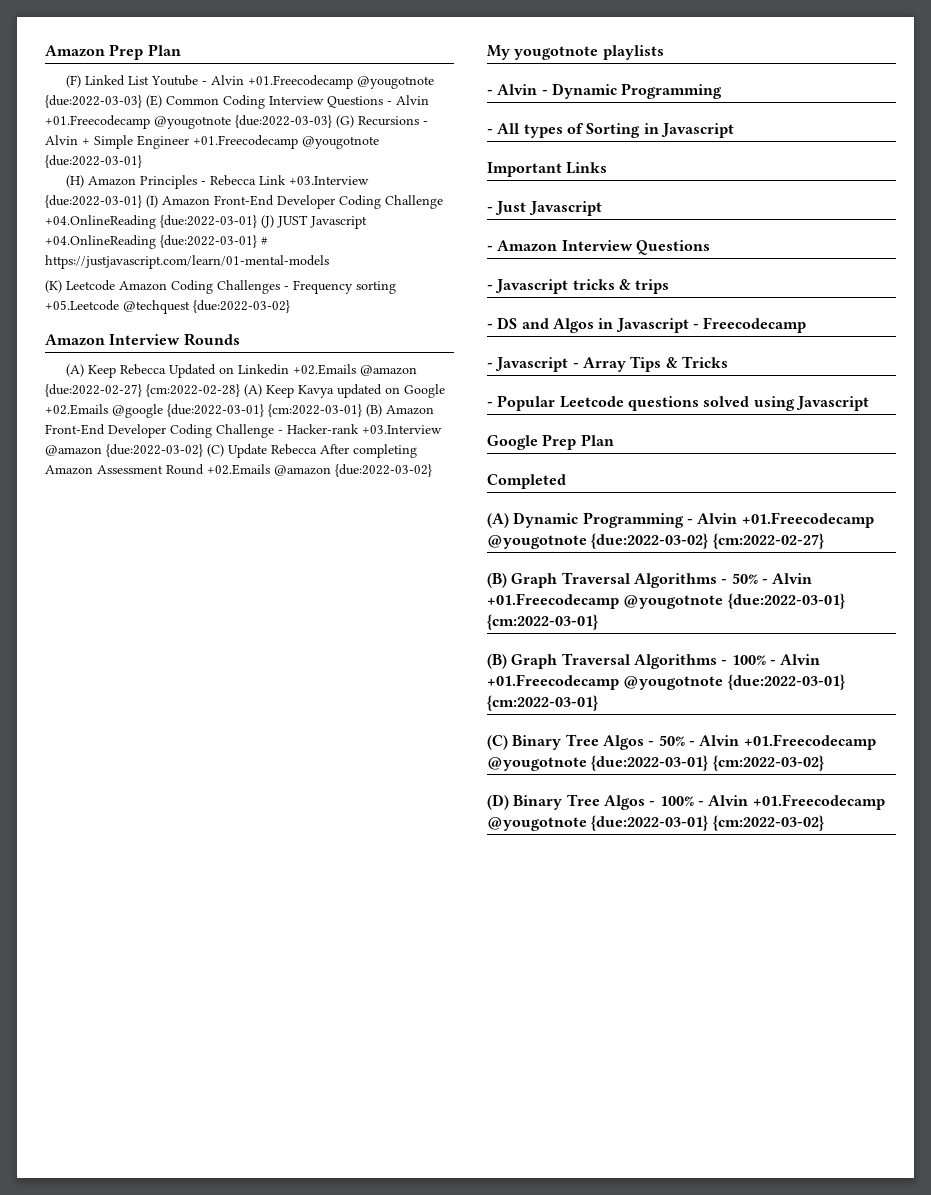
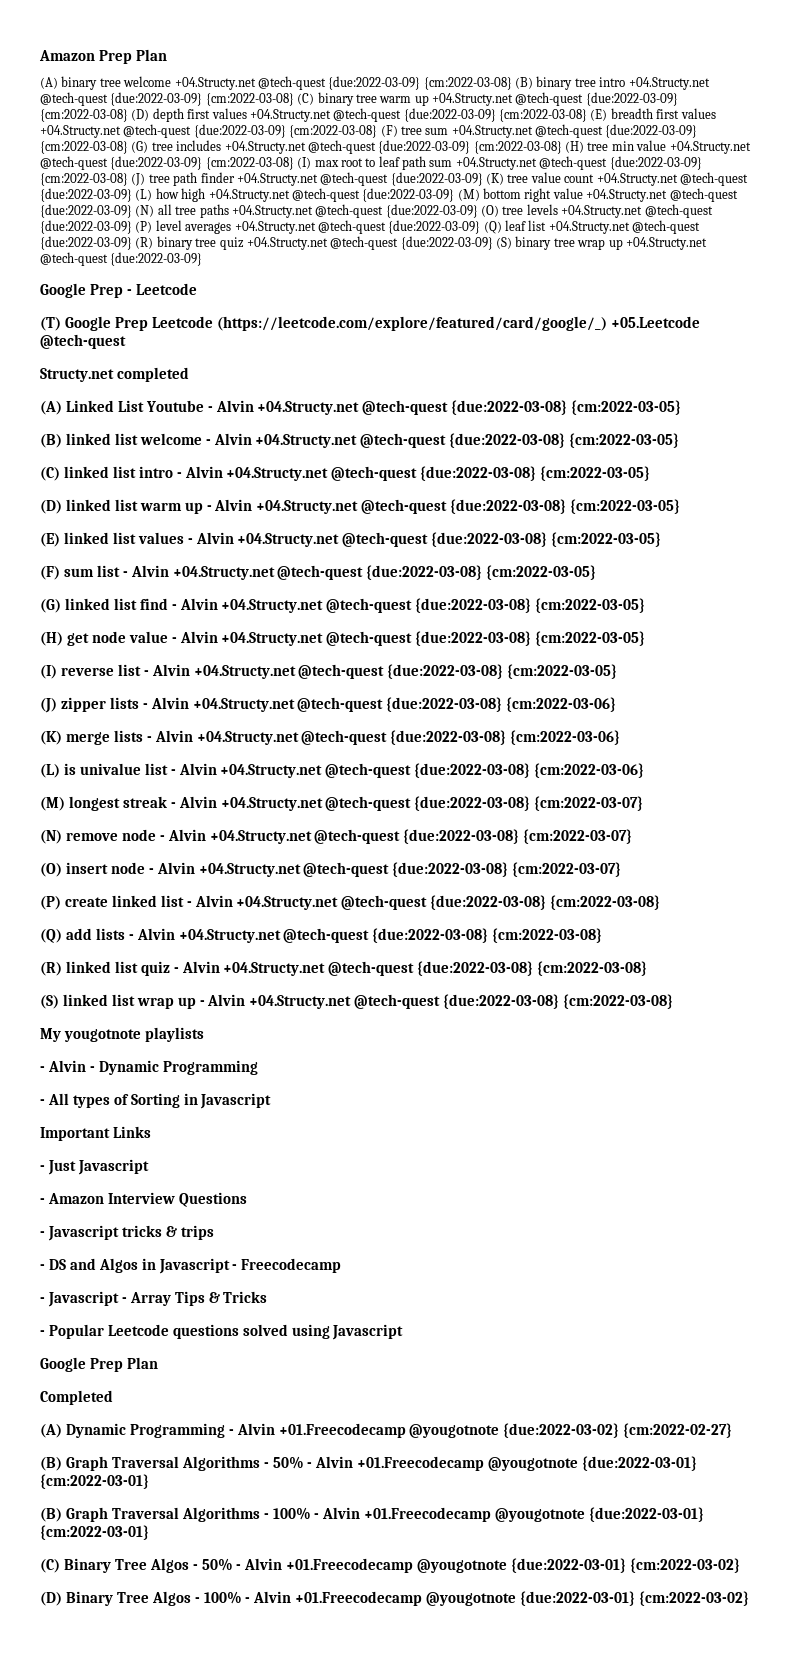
[65,75,81,88] (F) -> [40,76,710,90] [40,92,678,106] [40,108,716,122] [40,124,698,138] [40,140,751,154] [40,156,702,170] [40,172,748,186] [40,188,738,202] [40,204,713,218] [40,220,701,234] [40,236,707,250] [40,252,203,266] [40,283,197,298] [40,316,700,331] [40,334,126,349] [40,367,189,382] [40,401,62,415] (A) binary tree welcome +04.Structy.net @tech-quest {due:2022-03-09} {cm:2022-03-08} (B) binary tree intro +04.Structy.net @tech-quest {due:2022-03-09} {cm:2022-03-08} (C) binary tree warm up +04.Structy.net @tech-quest {due:2022-03-09} {cm:2022-03-08} (D) depth first values +04.Structy.net @tech-quest {due:2022-03-09} {cm:2022-03-08} (E) breadth first values +04.Structy.net @tech-quest {due:2022-03-09} {cm:2022-03-08} (F) tree sum +04.Structy.net @tech-quest {due:2022-03-09} {cm:2022-03-08} (G) tree includes +04.Structy.net @tech-quest {due:2022-03-09} {cm:2022-03-08} (H) tree min value +04.Structy.net @tech-quest {due:2022-03-09} {cm:2022-03-08} (I) max root to leaf path sum +04.Structy.net @tech-quest {due:2022-03-09} {cm:2022-03-08} (J) tree path finder +04.Structy.net @tech-quest {due:2022-03-09} (K) tree value count +04.Structy.net @tech-quest {due:2022-03-09} (L) how high +04.Structy.net @tech-quest {due:2022-03-09} (M) bottom right value +04.Structy.net @tech-quest {due:2022-03-09} (N) all tree paths +04.Structy.net @tech-quest {due:2022-03-09} (O) tree levels +04.Structy.net @tech-quest {due:2022-03-09} (P) level averages +04.Structy.net @tech-quest {due:2022-03-09} (Q) leaf list +04.Structy.net @tech-quest {due:2022-03-09} (R) binary tree quiz +04.Structy.net @tech-quest {due:2022-03-09} (S) binary tree wrap up +04.Structy.net @tech-quest {due:2022-03-09} // Google Prep - Leetcode // (T) Google Prep Leetcode (https://leetcode.com/explore/featured/card/google/_) +05.Leetcode @tech-quest // Structy.net completed // (A)
[247,75,434,89] [45,95,429,109] [45,115,428,129] [45,135,379,149] [45,155,142,168] [65,175,369,189] [45,195,443,209] [45,215,367,229] [45,235,268,249] [45,255,329,269] [45,280,396,294] [45,300,290,314] [45,333,240,346] [65,364,417,378] [45,384,445,398] [45,404,434,418] [45,424,442,438] [45,444,417,458] [45,464,432,477] +01.Freecodecamp @yougotnote {due:2022-03-03} (E) Common Coding Interview Questions - Alvin +01.Freecodecamp @yougotnote {due:2022-03-03} (G) Recursions - Alvin + Simple Engineer +01.Freecodecamp @yougotnote {due:2022-03-01} // (H) Amazon Principles - Rebecca Link +03.Interview {due:2022-03-01} (I) Amazon Front-End Developer Coding Challenge +04.OnlineReading {due:2022-03-01} (J) JUST Javascript +04.OnlineReading {due:2022-03-01} # https://justjavascript.com/learn/01-mental-models // (K) Leetcode Amazon Coding Challenges - Frequency sorting +05.Leetcode @techquest {due:2022-03-02} // Amazon Interview Rounds // (A) Keep Rebecca Updated on Linkedin +02.Emails @amazon {due:2022-02-27} {cm:2022-02-28} (A) Keep Kavya updated on Google +02.Emails @google {due:2022-03-01} {cm:2022-03-01} (B) Amazon Front-End Developer Coding Challenge - Hacker-rank +03.Interview @amazon {due:2022-03-02} (C) Update Rebecca After completing Amazon Assessment Round +02.Emails @amazon {due:2022-03-02} -> [257,400,682,415] [40,433,680,448] [40,466,651,481] [40,499,681,514] [40,532,662,547] [40,565,597,580] [40,598,646,613] [40,631,646,646] [40,664,618,679] [40,697,617,713] [40,730,621,745] [40,763,645,778] [40,796,644,811] [40,829,633,844] [40,862,622,877] [40,895,661,910] [40,928,603,943] [40,961,648,976] [40,994,674,1009] +04.Structy.net @tech-quest {due:2022-03-08} {cm:2022-03-05} // (B) linked list welcome - Alvin +04.Structy.net @tech-quest {due:2022-03-08} {cm:2022-03-05} // (C) linked list intro - Alvin +04.Structy.net @tech-quest {due:2022-03-08} {cm:2022-03-05} // (D) linked list warm up - Alvin +04.Structy.net @tech-quest {due:2022-03-08} {cm:2022-03-05} // (E) linked list values - Alvin +04.Structy.net @tech-quest {due:2022-03-08} {cm:2022-03-05} // (F) sum list - Alvin +04.Structy.net @tech-quest {due:2022-03-08} {cm:2022-03-05} // (G) linked list find - Alvin +04.Structy.net @tech-quest {due:2022-03-08} {cm:2022-03-05} // (H) get node value - Alvin +04.Structy.net @tech-quest {due:2022-03-08} {cm:2022-03-05} // (I) reverse list - Alvin +04.Structy.net @tech-quest {due:2022-03-08} {cm:2022-03-05} // (J) zipper lists - Alvin +04.Structy.net @tech-quest {due:2022-03-08} {cm:2022-03-06} // (K) merge lists - Alvin +04.Structy.net @tech-quest {due:2022-03-08} {cm:2022-03-06} // (L) is univalue list - Alvin +04.Structy.net @tech-quest {due:2022-03-08} {cm:2022-03-06} // (M) longest streak - Alvin +04.Structy.net @tech-quest {due:2022-03-08} {cm:2022-03-07} // (N) remove node - Alvin +04.Structy.net @tech-quest {due:2022-03-08} {cm:2022-03-07} // (O) insert node - Alvin +04.Structy.net @tech-quest {due:2022-03-08} {cm:2022-03-07} // (P) create linked list - Alvin +04.Structy.net @tech-quest {due:2022-03-08} {cm:2022-03-08} // (Q) add lists - Alvin +04.Structy.net @tech-quest {due:2022-03-08} {cm:2022-03-08} // (R) linked list quiz - Alvin +04.Structy.net @tech-quest {due:2022-03-08} {cm:2022-03-08} // (S) linked list wrap up - Alvin +04.Structy.net @tech-quest {due:2022-03-08} {cm:2022-03-08}

